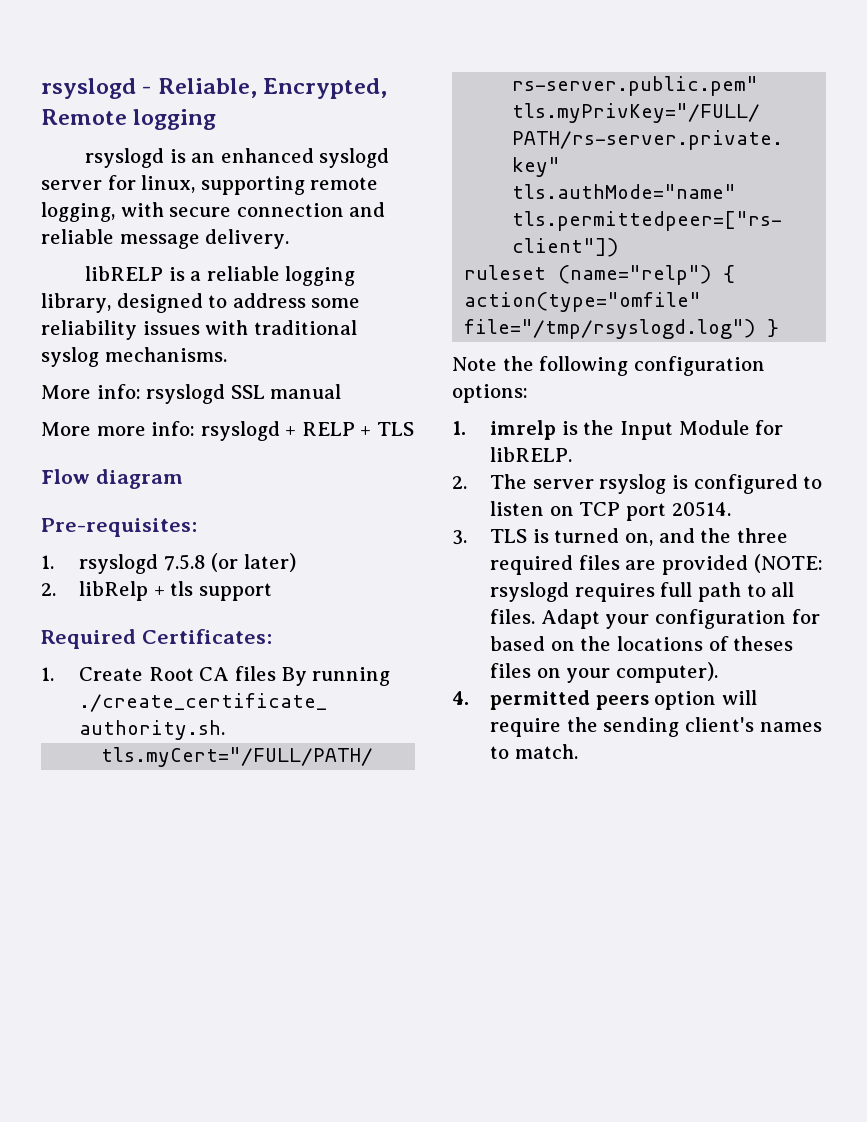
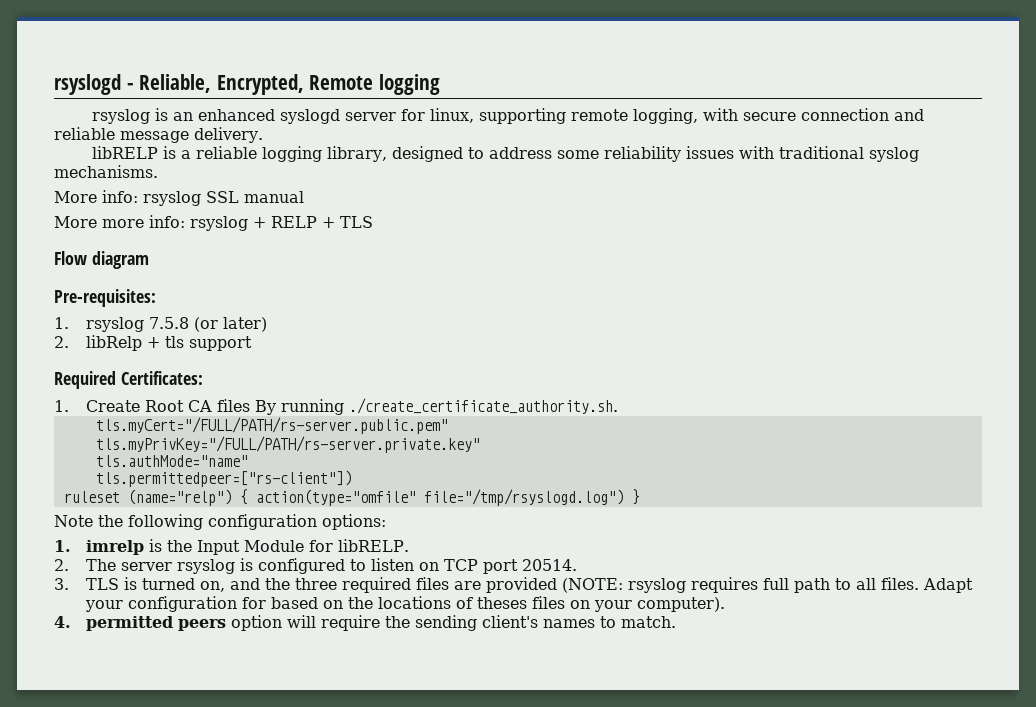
[85,148,165,168] rsyslogd -> [92,109,151,124] rsyslog
[146,384,226,404] rsyslogd -> [143,191,201,206] rsyslog
[200,421,280,441] rsyslogd -> [190,216,248,231] rsyslog
[79,554,159,574] rsyslogd -> [85,317,144,332] rsyslog
[490,582,570,602] rsyslogd -> [627,578,686,593] rsyslog

